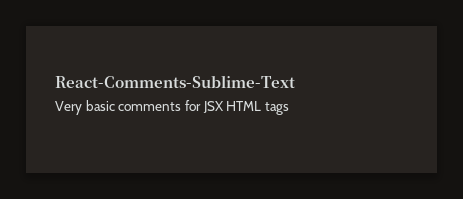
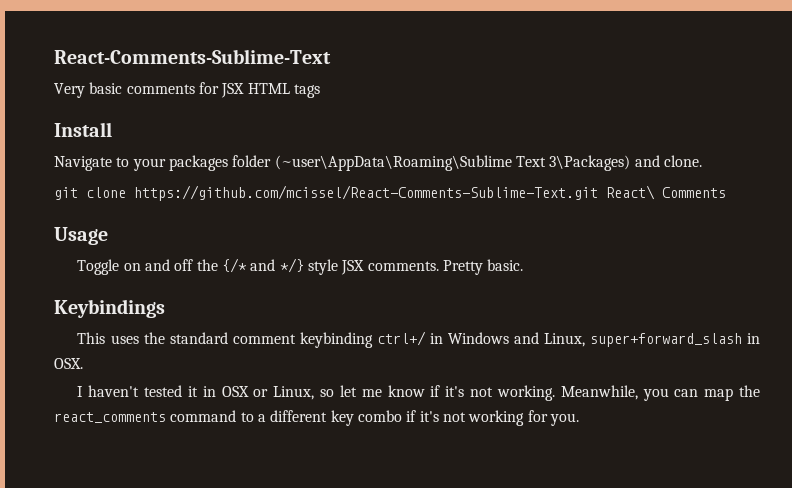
(289, 108) none -> [54,122,112,137] [54,155,702,171] [54,185,726,201] [54,227,108,245] [77,258,524,275] [54,299,165,318] [77,331,760,348] [54,358,83,369] [77,385,761,401] [54,410,579,426] // Install // Navigate to your packages folder (~user\AppData\Roaming\Sublime Text 3\Packages) and clone. // git clone https://github.com/mcissel/React-Comments-Sublime-Text.git React\ Comments // Usage // Toggle on and off the {/* and */} style JSX comments. Pretty basic. // Keybindings // This uses the standard comment keybinding ctrl+/ in Windows and Linux, super+forward_slash in OSX. // I haven't tested it in OSX or Linux, so let me know if it's not working. Meanwhile, you can map the react_comments command to a different key combo if it's not working for you.

